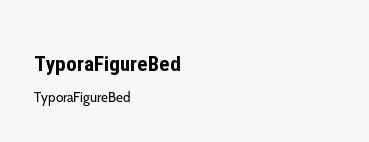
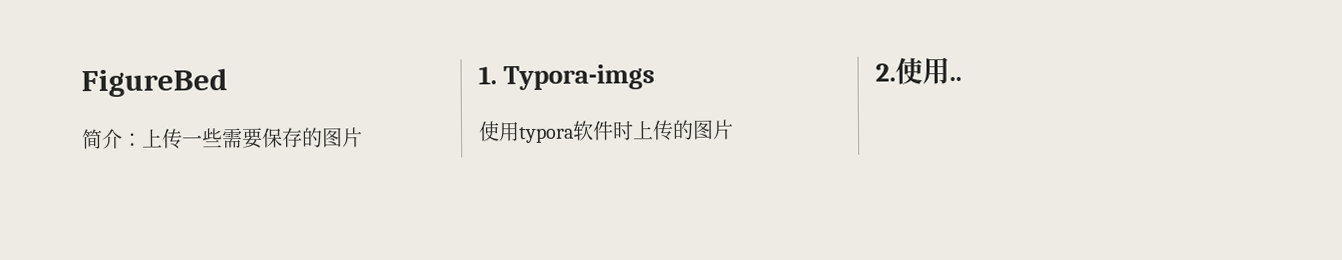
[34,56,181,75] [34,91,131,106] TyporaFigureBed // TyporaFigureBed -> [81,68,228,98] [81,127,363,150] [478,64,656,91] [478,119,734,144] [875,57,962,85] FigureBed // 简介：上传一些需要保存的图片 // 1. Typora-imgs // 使用typora软件时上传的图片 // 2.使用..

